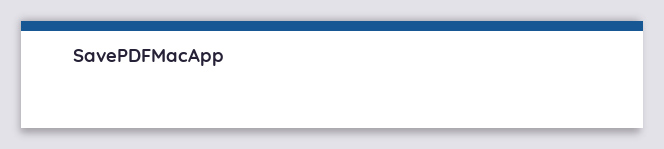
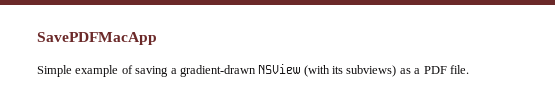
(224, 57) none -> [37,64,469,77] // Simple example of saving a gradient-drawn NSView (with its subviews) as a PDF file.

